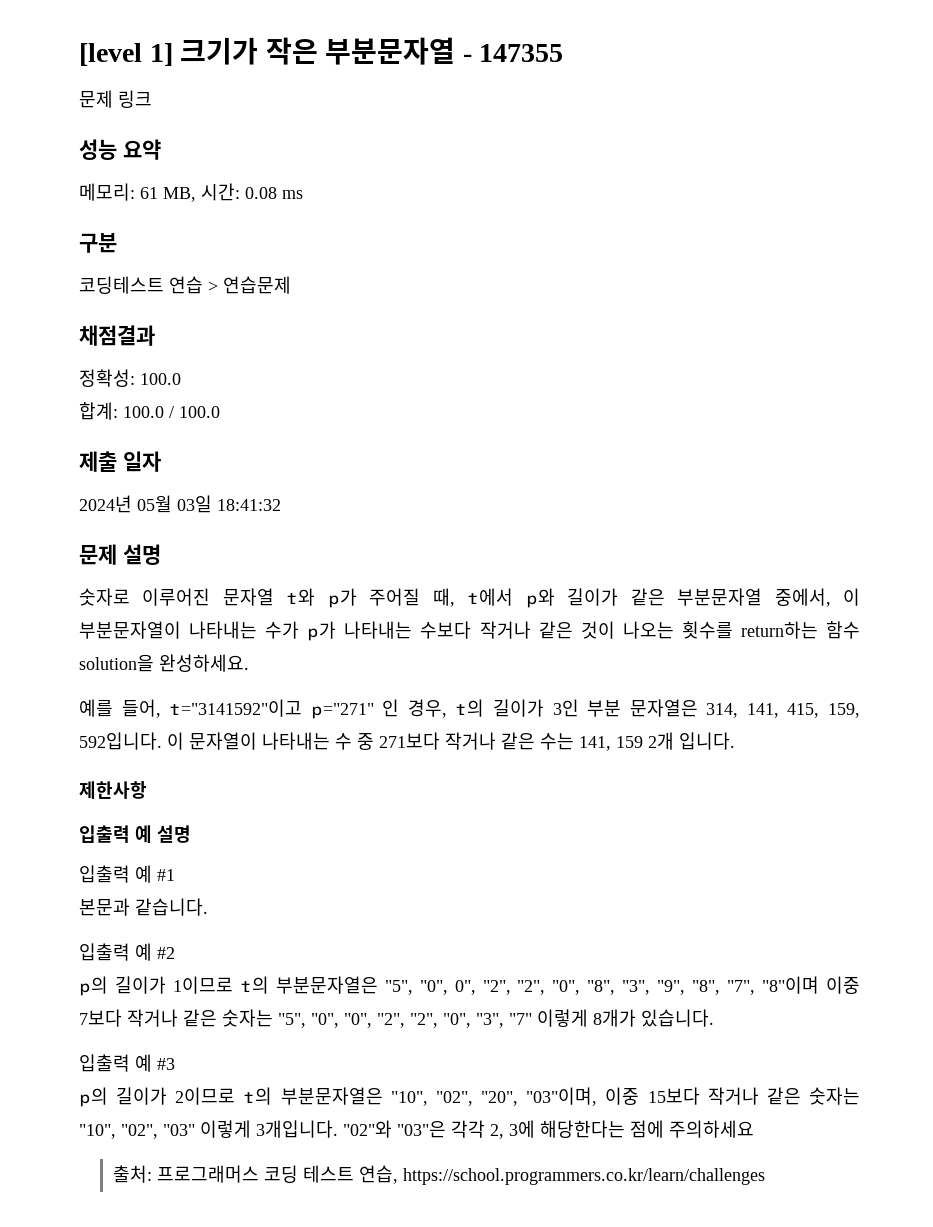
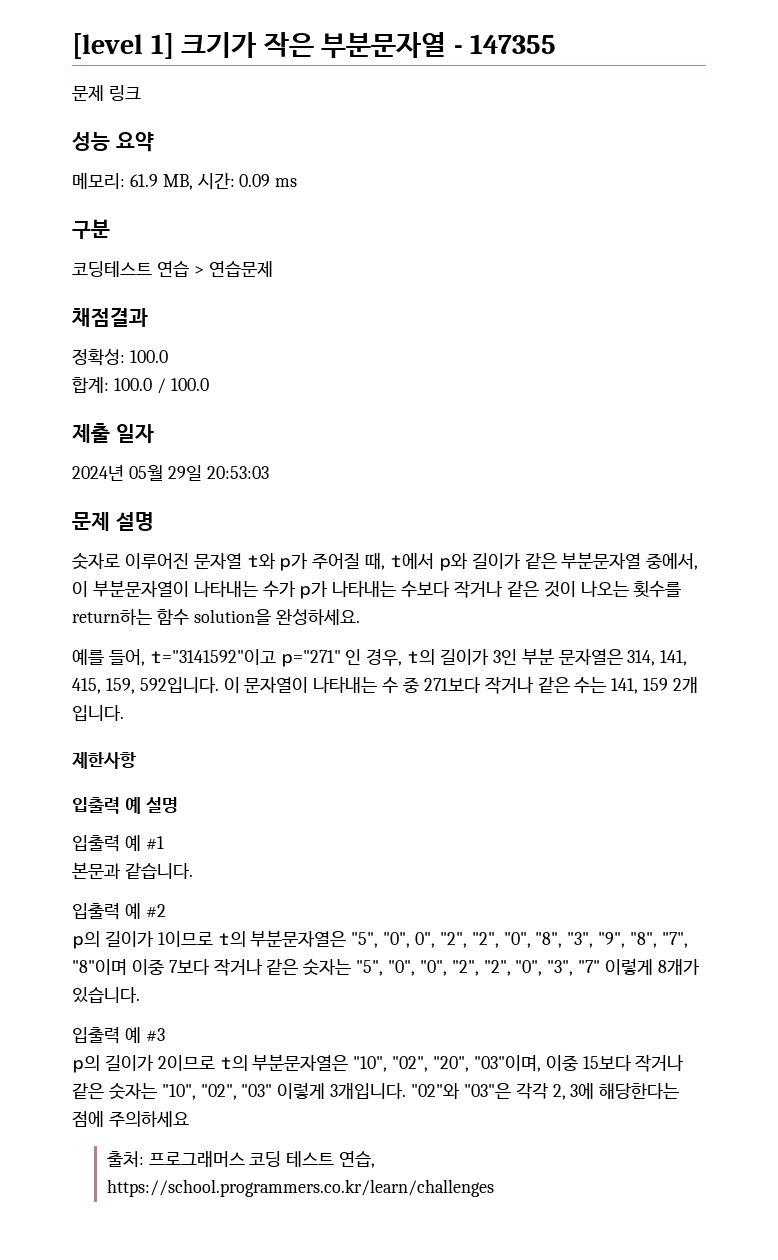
[140,187,158,199] 61 -> [129,174,158,187] 61.9
[245,187,277,199] 0.08 -> [239,174,271,187] 0.09
[177,495,281,513] 03일 18:41:32 -> [167,465,269,481] 29일 20:53:03

